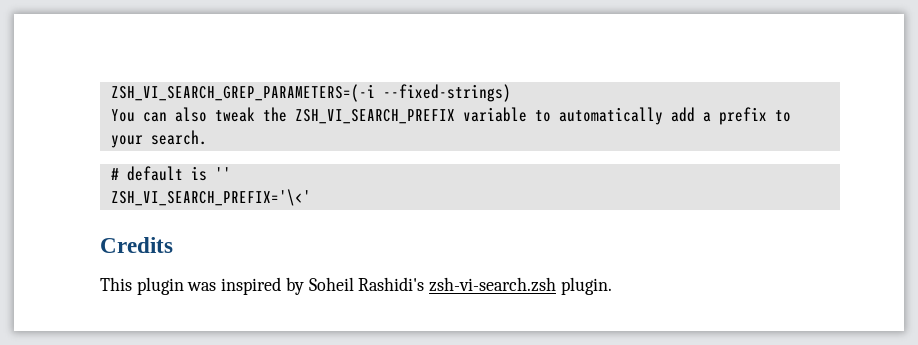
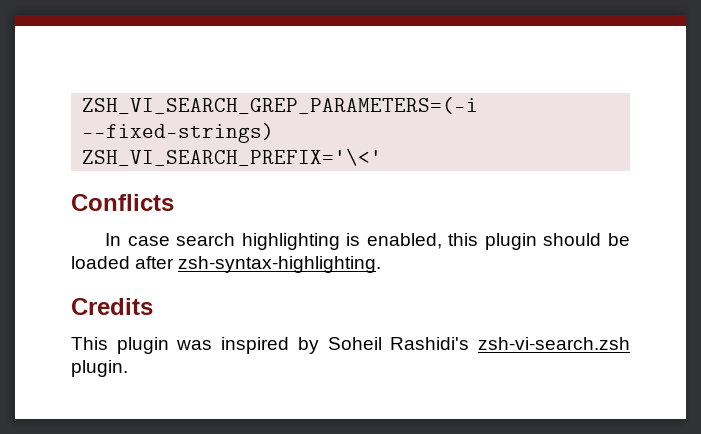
[110,107,791,125] [110,130,207,148] [110,166,231,181] [110,189,311,206] You can also tweak the ZSH_VI_SEARCH_PREFIX variable to automatically add a prefix to your search. // # default is '' // ZSH_VI_SEARCH_PREFIX='\<' -> [82,148,383,166] [71,194,174,211] [105,233,631,250] [71,256,382,273] ZSH_VI_SEARCH_PREFIX='\<' // Conflicts // In case search highlighting is enabled, this plugin should be loaded after zsh-syntax-highlighting.

